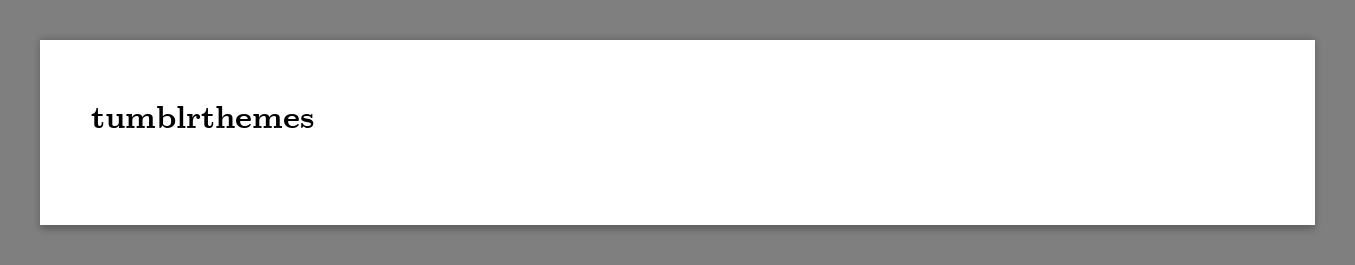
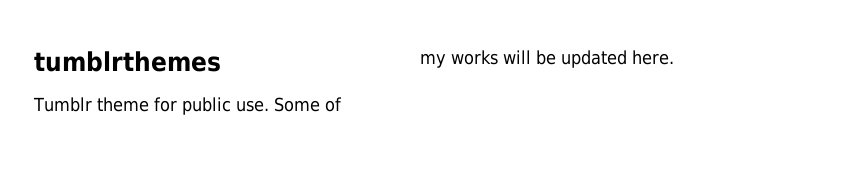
(315, 117) none -> [33,97,342,115] [420,50,674,68] // Tumblr theme for public use. Some of my works will be updated here.

